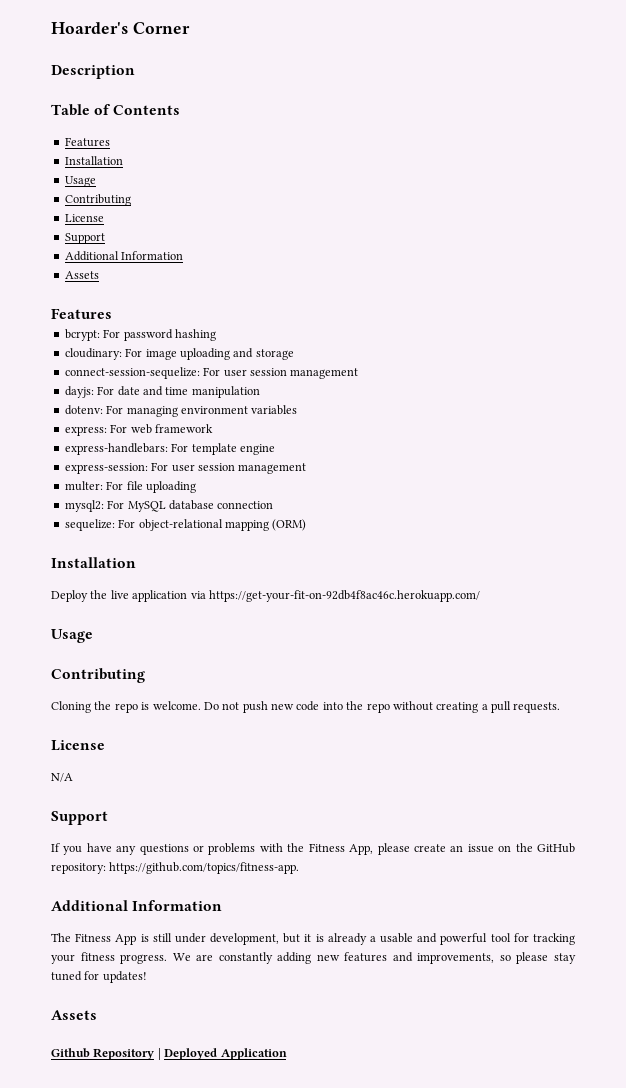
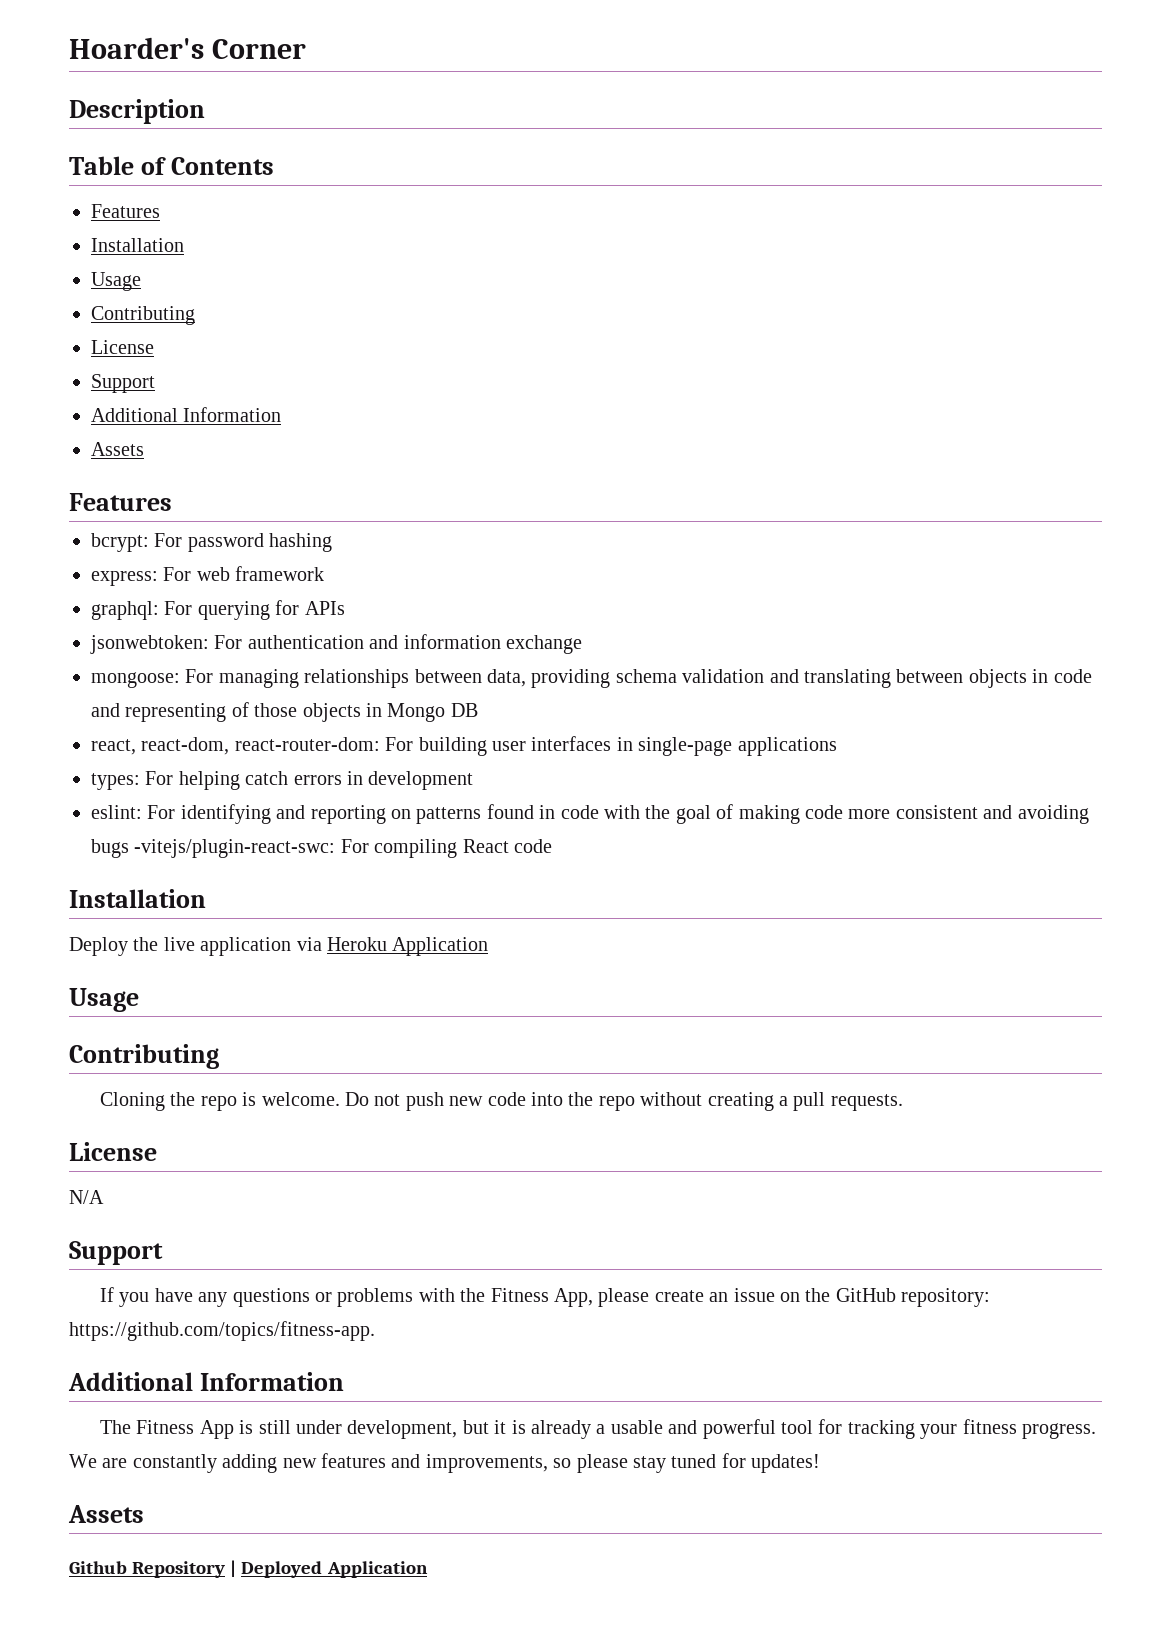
[64,348,294,360] [64,367,359,379] [64,386,260,398] [64,405,298,417] [64,424,213,436] [64,443,275,455] [64,462,307,474] [64,481,196,493] [64,500,274,512] [64,519,307,531] cloudinary: For image uploading and storage // connect-session-sequelize: For user session management // dayjs: For date and time manipulation // dotenv: For managing environment variables // express: For web framework // express-handlebars: For template engine // express-session: For user session management // multer: For file uploading // mysql2: For MySQL database connection // sequelize: For object-relational mapping (ORM) -> [91,566,325,586] [91,600,345,620] [90,634,582,654] [91,669,1092,688] [91,702,478,722] [91,736,837,756] [91,771,474,790] [91,804,1089,824] [91,839,552,858] express: For web framework // graphql: For querying for APIs // jsonwebtoken: For authentication and information exchange // mongoose: For managing relationships between data, providing schema validation and translating between objects in code and representing of those objects in Mongo DB // react, react-dom, react-router-dom: For building user interfaces in single-page applications // types: For helping catch errors in development // eslint: For identifying and reporting on patterns found in code with the goal of making code more consistent and avoiding bugs -vitejs/plugin-react-swc: For compiling React code
[208,590,480,602] https://get-your-fit-on-92db4f8ac46c.herokuapp.com/ -> [327,937,489,956] Heroku Application

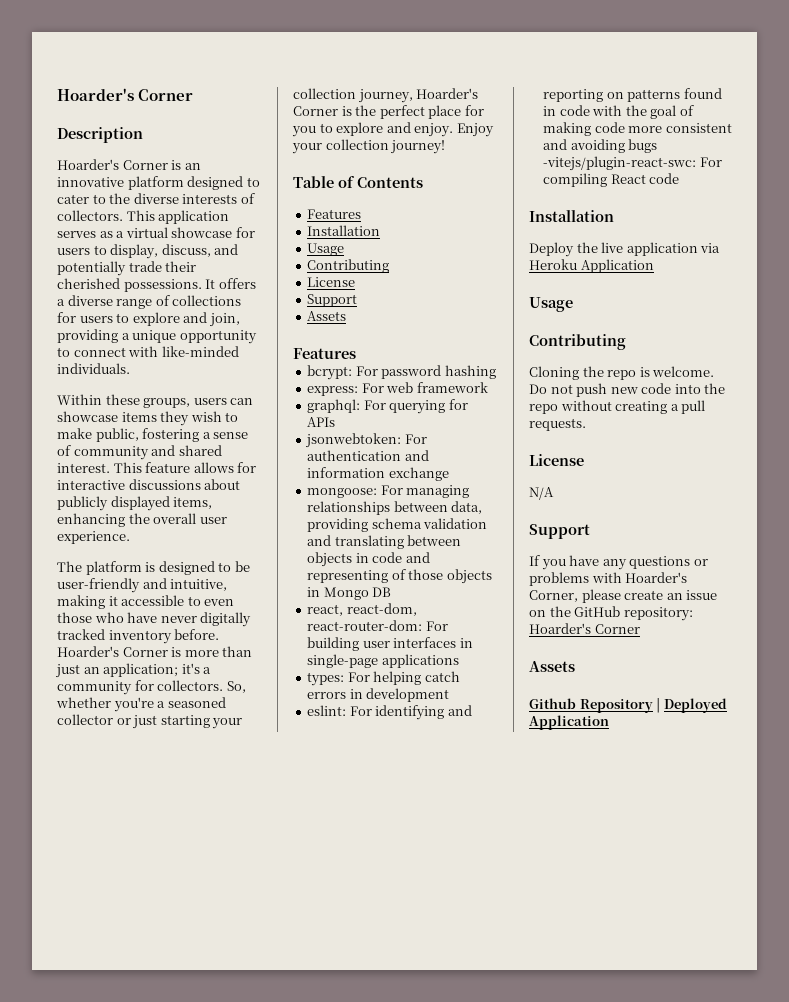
(205, 111) none -> [57,159,201,170] [57,176,260,190] [57,193,255,204] [57,210,230,224] [57,227,255,238] [57,244,239,259] [57,261,197,276] [57,278,256,292] [57,295,242,309] [57,312,240,327] [57,329,257,344] [57,346,239,357] [57,363,130,374] [57,394,254,408] [57,411,239,426] [57,428,249,442] [57,445,222,460] [57,462,257,473] [57,479,241,490] [57,496,213,511] [57,513,227,527] [57,531,130,544] [57,561,250,575] [57,578,228,593] [57,595,235,609] [57,612,252,627] [57,629,220,644] [57,646,253,657] [55,663,212,678] [57,680,246,695] [56,697,226,712] [57,714,243,729] [293,88,479,103] [293,105,484,119] [292,122,494,137] [292,139,446,154] // Hoarder's Corner is an innovative platform designed to cater to the diverse interests of collectors. This application serves as a virtual showcase for users to display, discuss, and potentially trade their cherished possessions. It offers a diverse range of collections for users to explore and join, providing a unique opportunity to connect with like-minded individuals. // Within these groups, users can showcase items they wish to make public, fostering a sense of community and shared interest. This feature allows for interactive discussions about publicly displayed items, enhancing the overall user experience. // The platform is designed to be user-friendly and intuitive, making it accessible to even those who have never digitally tracked inventory before. Hoarder's Corner is more than just an application; it's a community for collectors. So, whether you're a seasoned collector or just starting your collection journey, Hoarder's Corner is the perfect place for you to explore and enjoy. Enjoy your collection journey!
[91,407,282,422] // Additional Information -> (358, 300) none
[460,1288,593,1307] the Fitness App, -> [625,572,688,583] [529,590,578,602] Hoarder's Corner,
[69,1321,375,1341] [68,1372,344,1391] [99,1419,1096,1439] [69,1453,821,1473] https://github.com/topics/fitness-app. // Additional Information // The Fitness App is still under development, but it is already a usable and powerful tool for tracking your fitness progress. We are constantly adding new features and improvements, so please stay tuned for updates! -> [529,623,640,634] Hoarder's Corner

